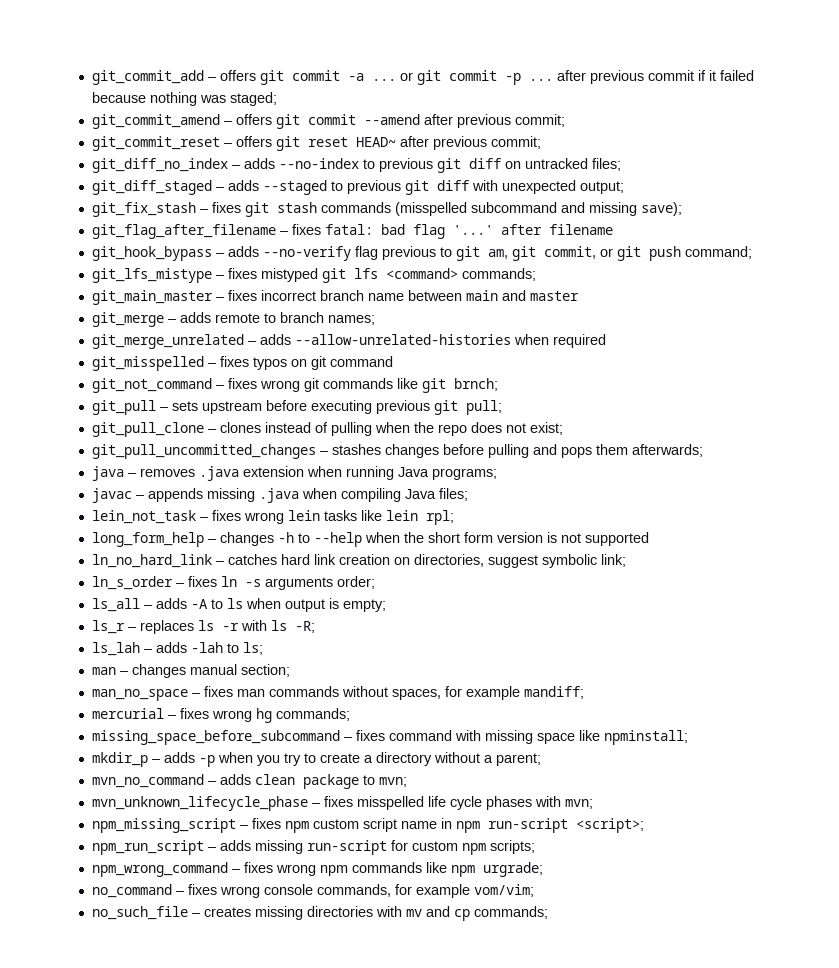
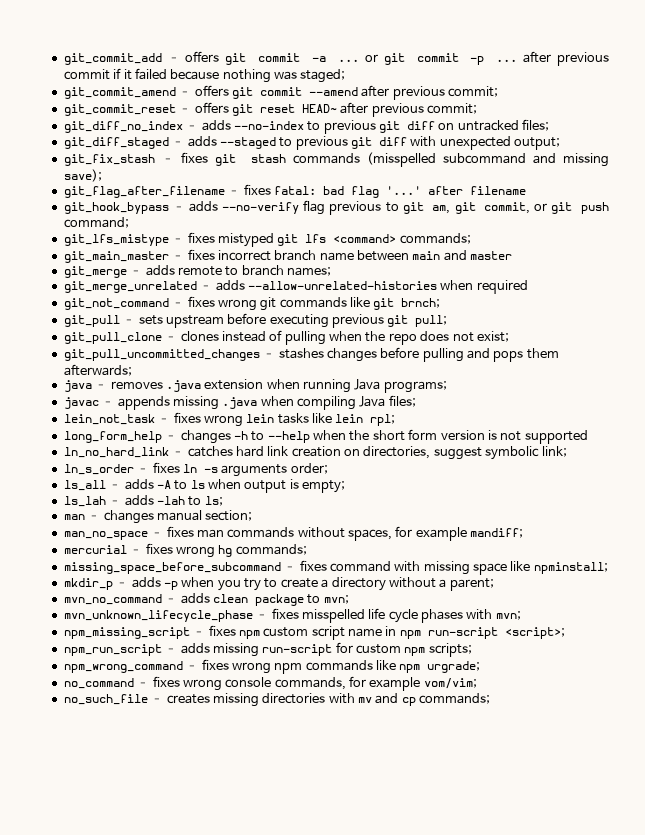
[91,356,393,371] // git_misspelled – fixes typos on git command -> (528, 287) none
[91,620,315,634] // ls_r – replaces ls -r with ls -R; -> (346, 486) none

